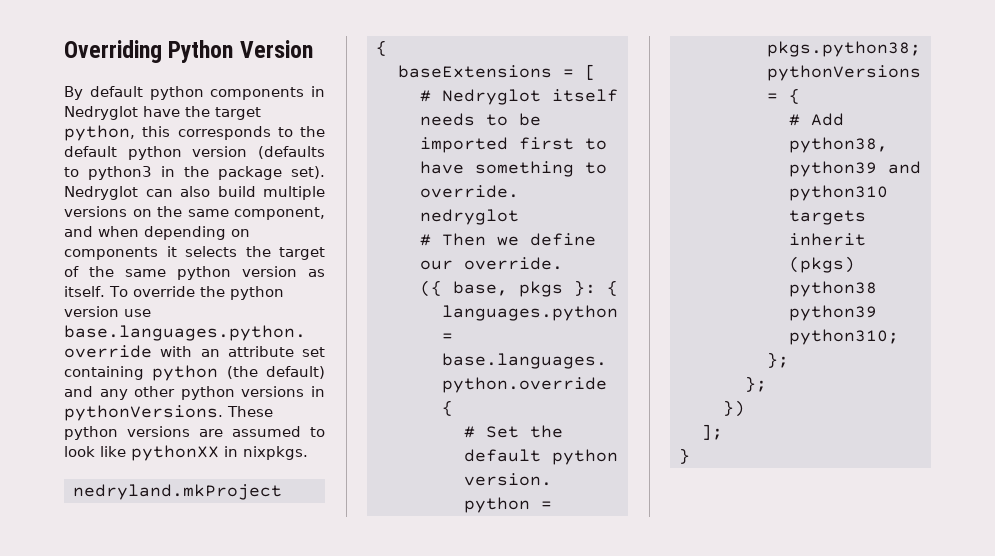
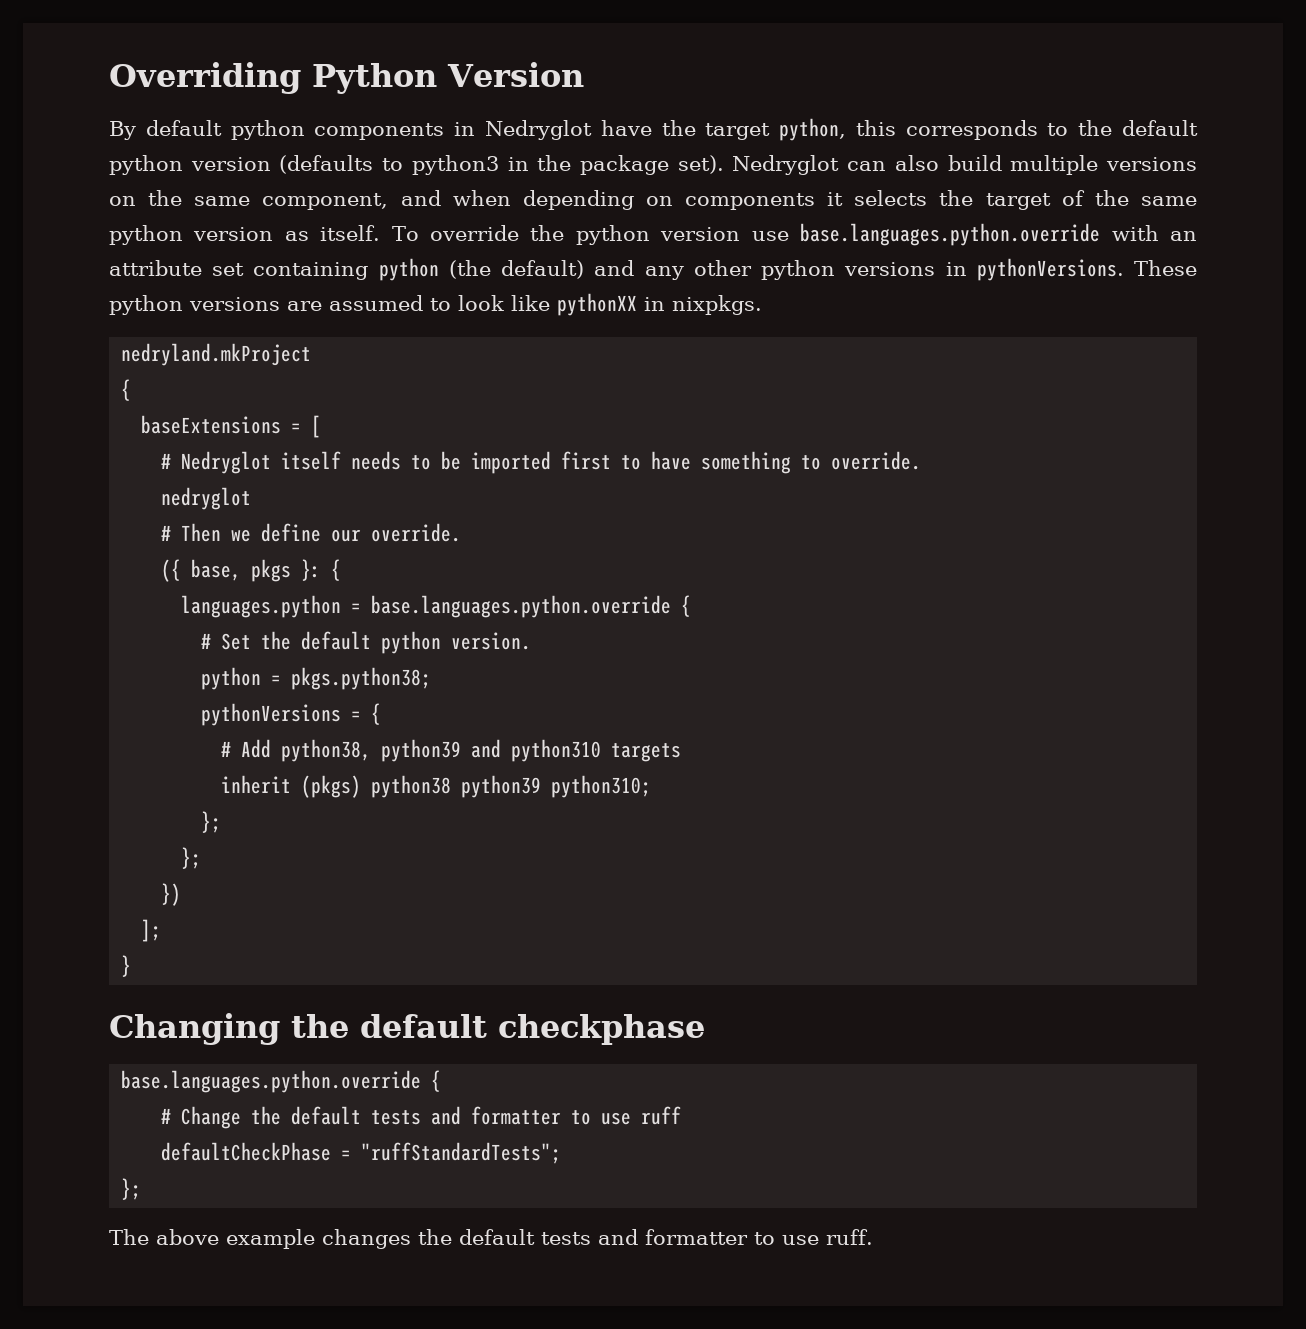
(690, 456) none -> [109,1013,705,1045] [121,1070,442,1093] [161,1106,682,1129] [161,1142,562,1164] [121,1178,142,1200] [109,1229,873,1249] // Changing the default checkphase // base.languages.python.override { // # Change the default tests and formatter to use ruff // defaultCheckPhase = "ruffStandardTests"; // }; // The above example changes the default tests and formatter to use ruff.

